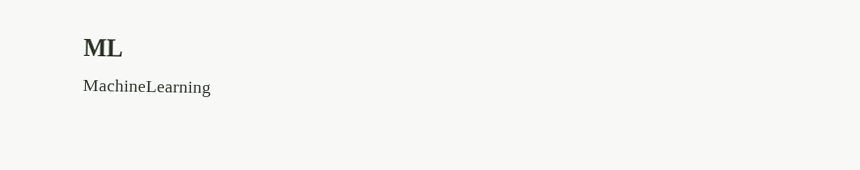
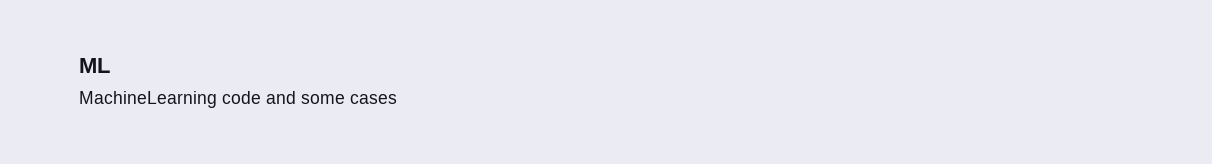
(212, 88) none -> [222,91,397,104] code and some cases

